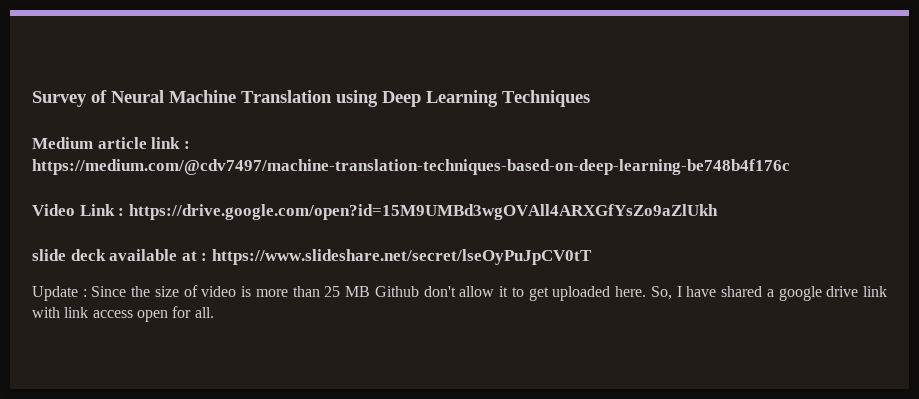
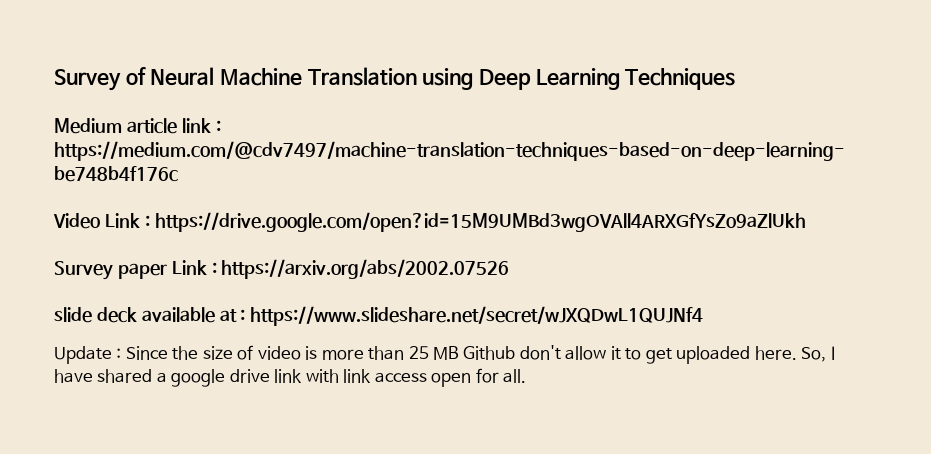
(718, 212) none -> [54,259,510,280] // Survey paper Link : https://arxiv.org/abs/2002.07526
[211,249,592,265] https://www.slideshare.net/secret/lseOyPuJpCV0tT -> [250,306,704,326] https://www.slideshare.net/secret/wJXQDwL1QUJNf4

